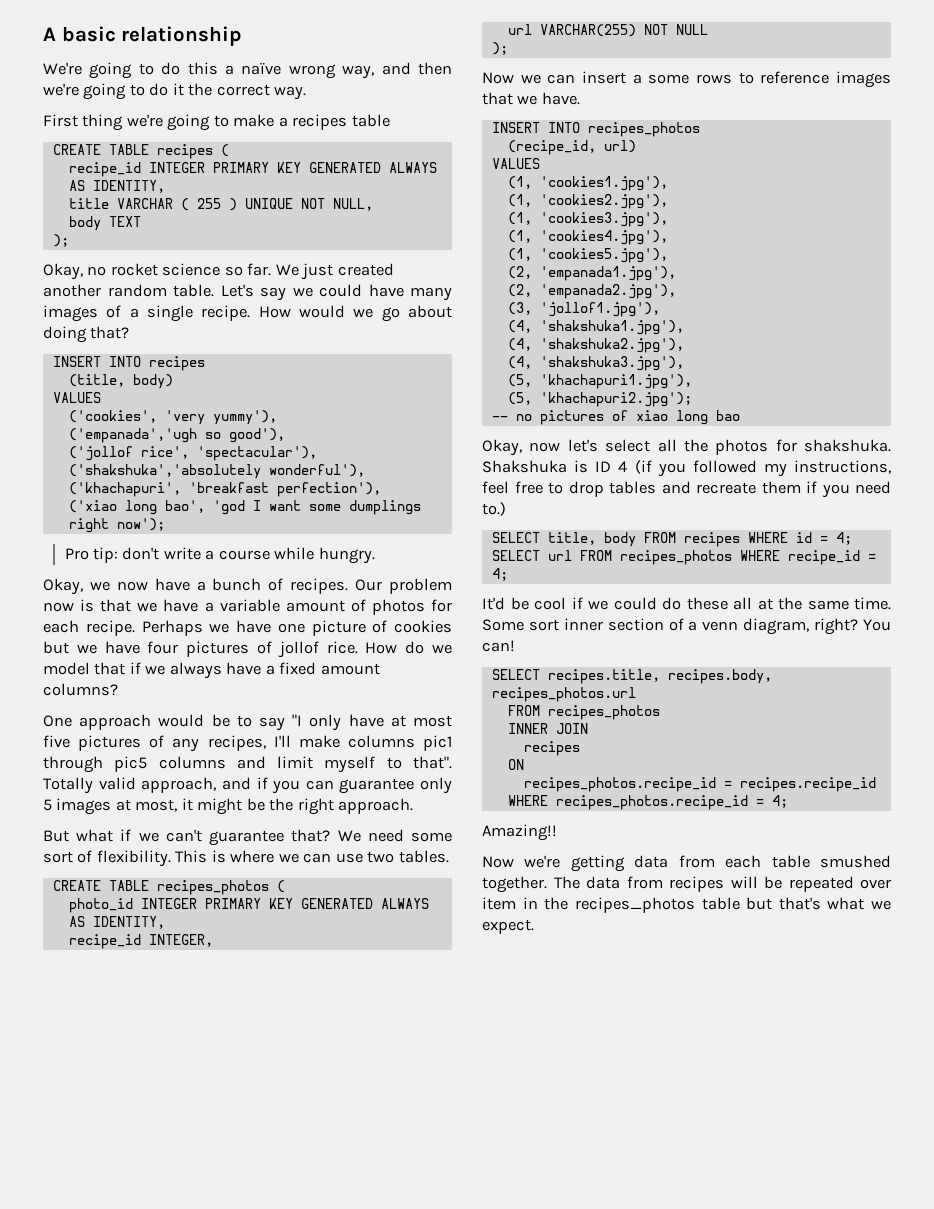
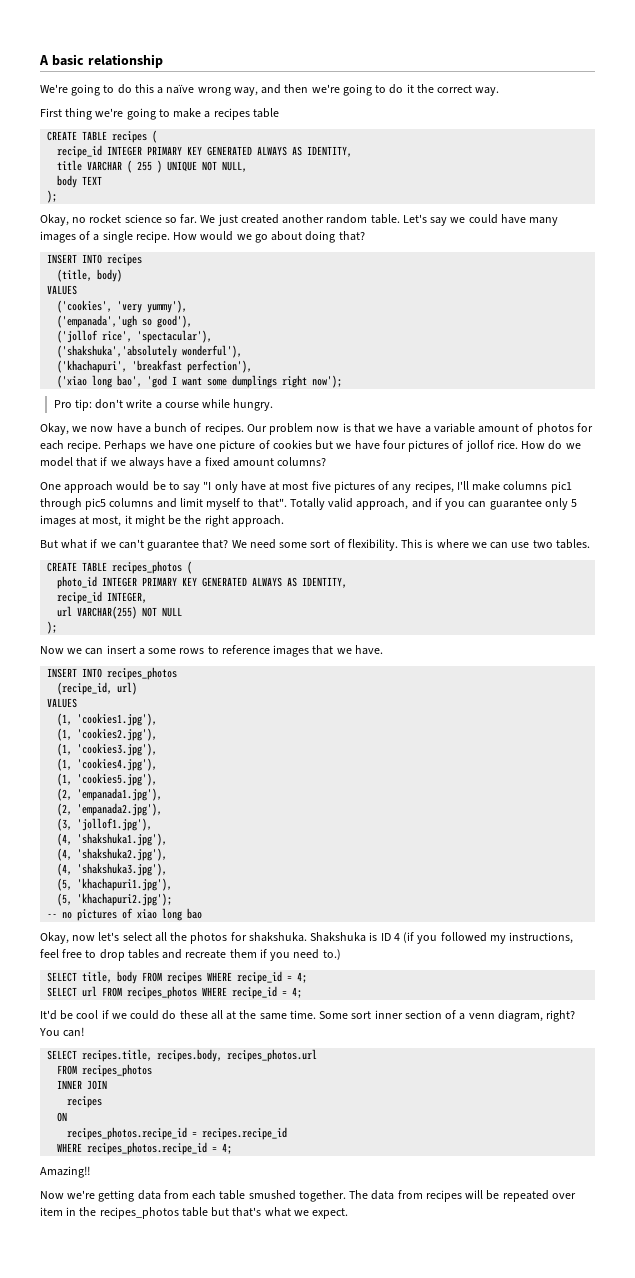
[795,532,812,543] id -> [237,971,283,984] recipe_id

